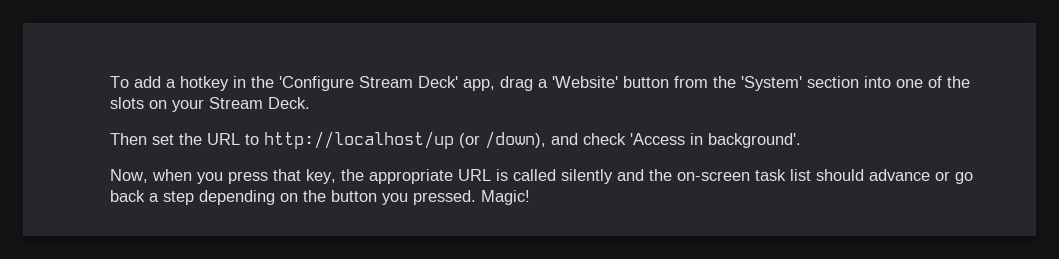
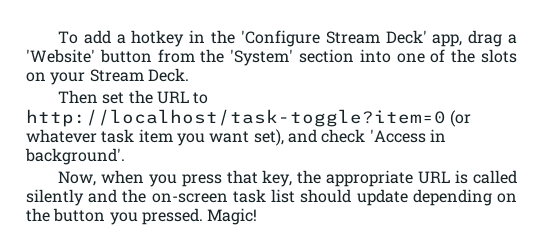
[264,131,546,149] http://localhost/up (or /down), -> [26,109,472,127] [26,129,284,146] http://localhost/task-toggle?item=0 (or whatever task item you want set),
[869,169,973,184] [110,190,194,205] advance or go back a step -> [356,189,408,206] update

